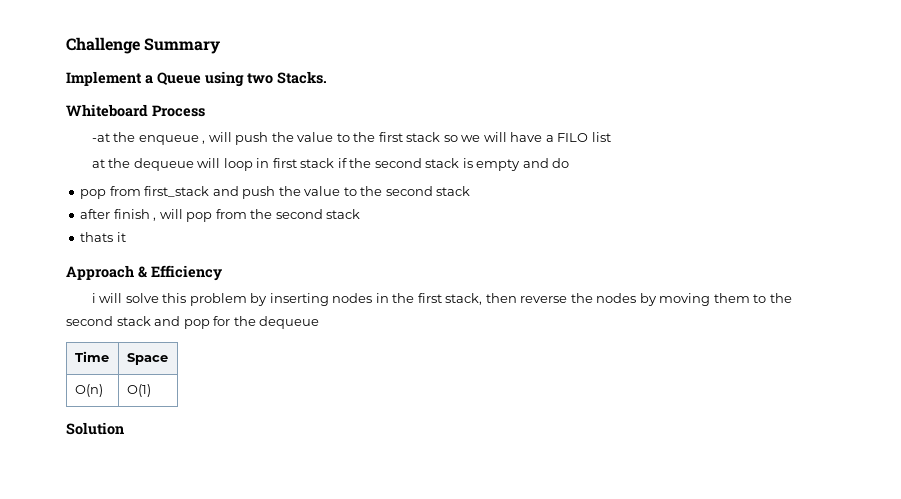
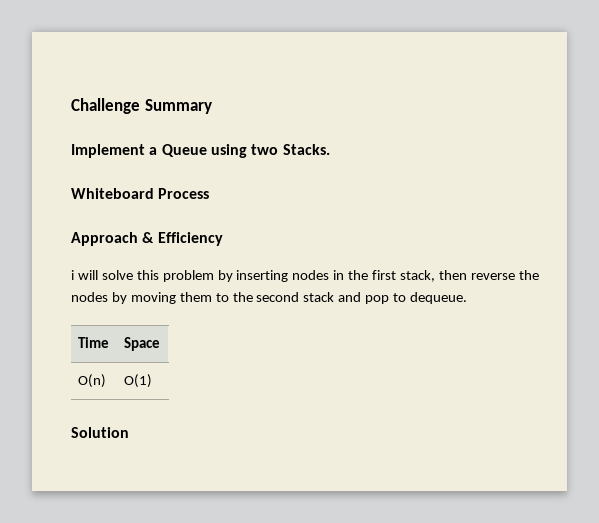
[91,132,611,145] [91,158,570,171] [80,186,471,199] [80,209,361,222] [80,232,126,242] // -at the enqueue , will push the value to the first stack so we will have a FILO list // at the dequeue will loop in first stack if the second stack is empty and do // pop from first_stack and push the value to the second stack // after finish , will pop from the second stack // thats it -> (210, 193) none
[213,316,320,329] for the dequeue -> [393,292,468,304] to dequeue.

